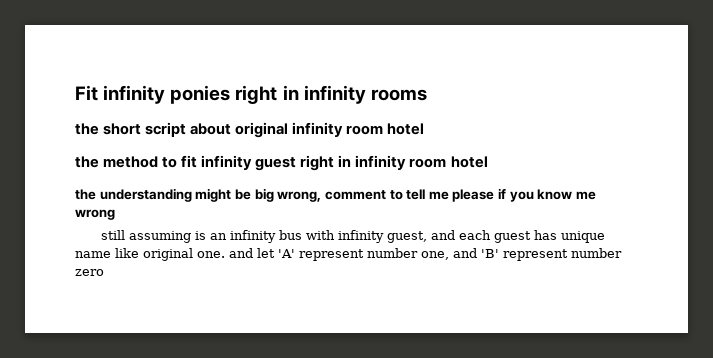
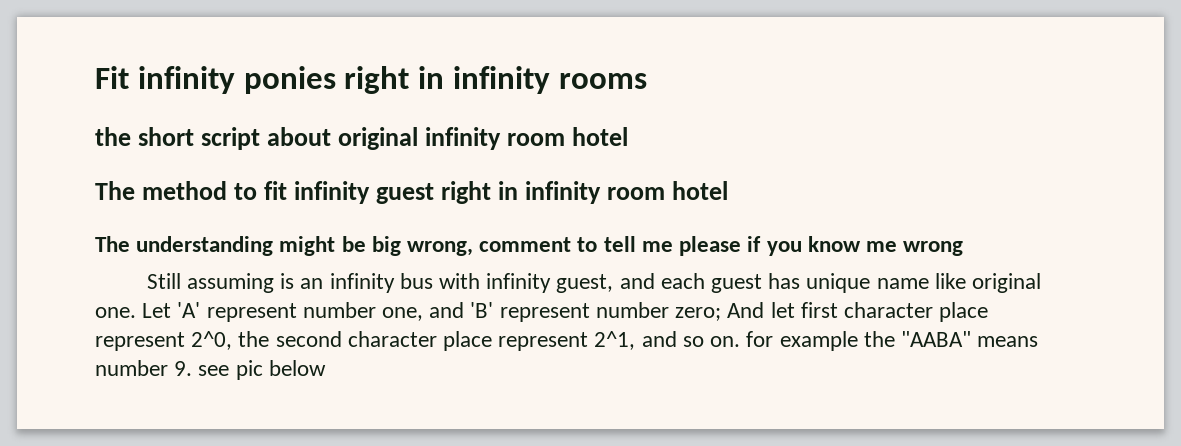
[75,156,99,168] the -> [95,181,135,200] The
[75,189,96,200] the -> [95,236,130,252] The
[100,230,125,240] still -> [146,273,181,289] Still
[229,248,275,258] and let -> [142,303,172,318] Let
[75,269,104,276] zero -> [675,302,989,322] [95,331,1039,351] [95,360,326,380] zero; And let first character place represent 2^0, the second character place represent 2^1, and so on. for example the "AABA" means number 9. see pic below

